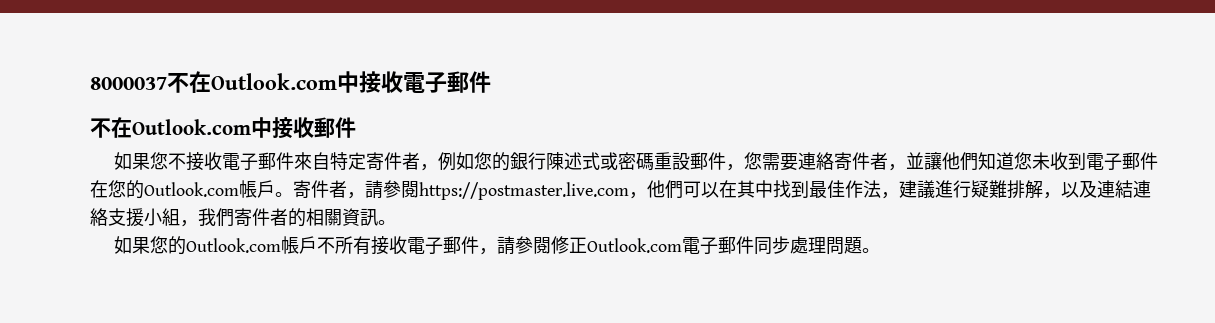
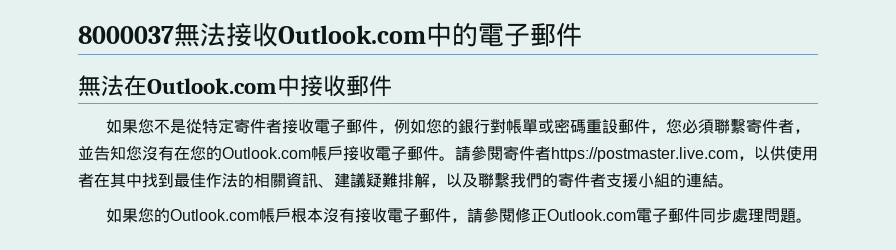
[167,71,403,93] 不在Outlook.com中接收 -> [174,22,478,47] 無法接收Outlook.com中的
[90,118,111,138] 不 -> [78,75,124,97] 無法
[185,152,420,171] 接收電子郵件來自特定寄件者 -> [169,118,378,134] 是從特定寄件者接收電子郵件
[545,152,600,170] 陳述式 -> [489,119,538,134] 對帳單
[761,152,834,171] 需要連絡 -> [681,118,746,134] 必須聯繫
[923,152,1158,171] [90,180,719,200] 讓他們知道您未收到電子郵件在您的Outlook.com帳戶。寄件者，請參閱https://postmaster.live.com，他們可以 -> [94,145,818,162] [78,173,94,188] 告知您沒有在您的Outlook.com帳戶接收電子郵件。請參閱寄件者https://postmaster.live.com，以供使用者
[881,180,1151,199] [90,208,378,227] ，建議進行疑難排解，以及連結連絡支援小組，我們寄件者的相關資訊 -> [238,172,718,188] 的相關資訊、建議疑難排解，以及聯繫我們的寄件者支援小組的連結
[316,236,353,254] 不所 -> [290,208,339,223] 根本沒

